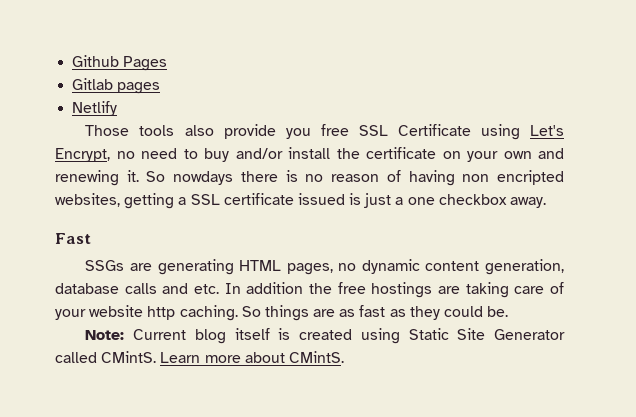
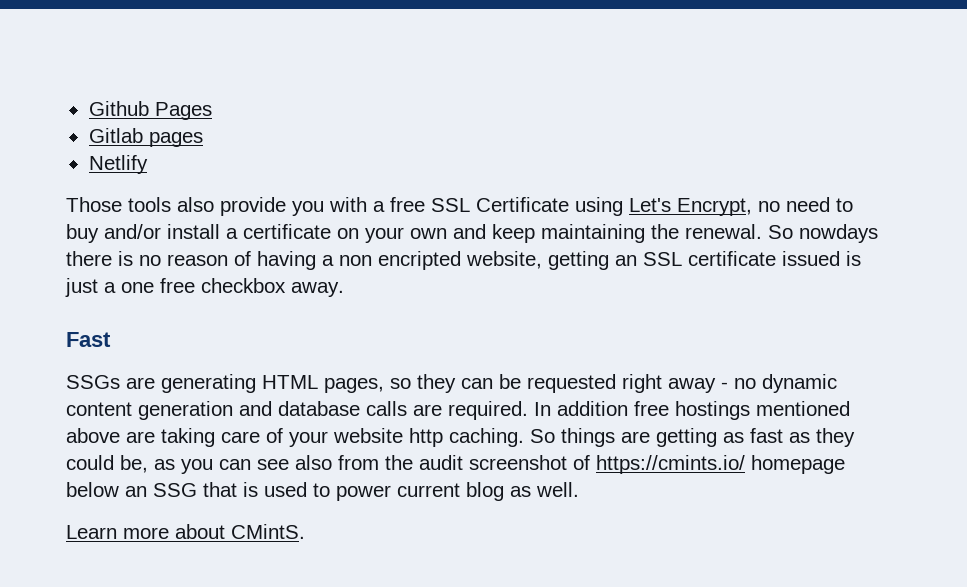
(311, 133) none -> [329,197,385,212] with a
[336,148,360,159] the -> [226,228,238,239] a
[55,170,139,186] renewing it. -> [492,224,762,243] keep maintaining the renewal.
(455, 178) none -> [322,255,334,266] a
[55,193,187,209] websites, getting a -> [466,251,637,270] website, getting an
(435, 201) none -> [160,278,195,293] free
[338,259,564,275] [55,283,219,294] no dynamic content generation, database calls and etc. -> [390,374,837,393] [66,401,528,420] so they can be requested right away - no dynamic content generation and database calls are required.
[309,283,332,294] the -> (628, 408) none
(433, 290) none -> [756,401,850,416] [66,428,120,443] mentioned above
(336, 313) none -> [656,428,717,447] getting
[487,306,509,317] [85,328,565,344] [55,351,157,363] be. // Note: Current blog itself is created using Static Site Generator called CMintS. -> [120,455,845,474] [66,482,579,501] be, as you can see also from the audit screenshot of https://cmints.io/ homepage below an SSG that is used to power current blog as well. //

